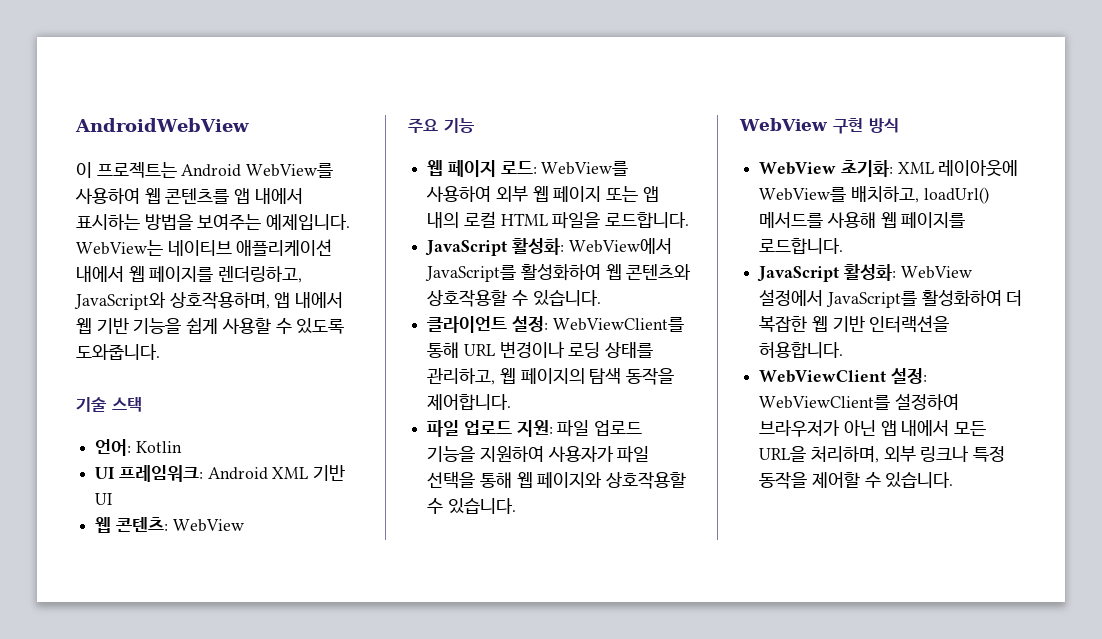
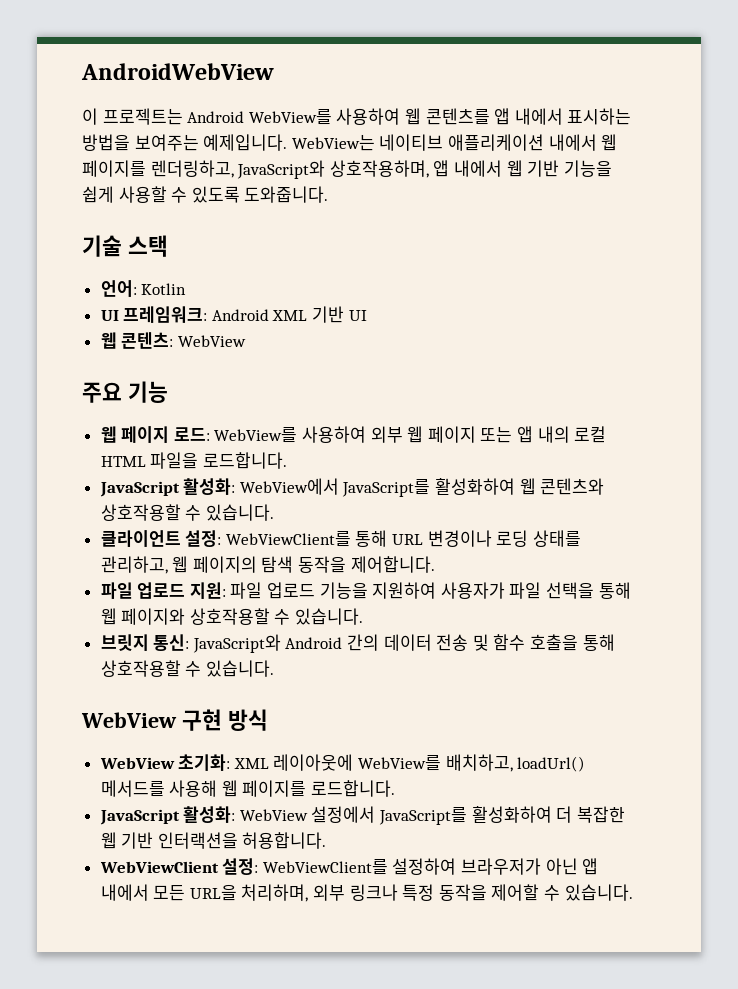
(516, 506) none -> [100,634,615,653] [100,660,274,677] // 브릿지 통신: JavaScript와 Android 간의 데이터 전송 및 함수 호출을 통해 상호작용할 수 있습니다.

